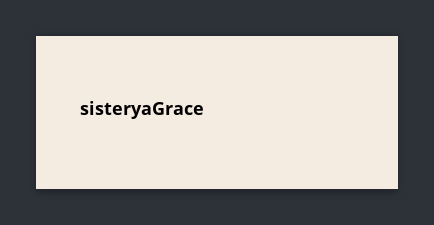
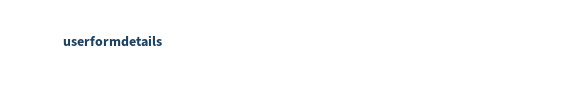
[80,101,204,119] sisteryaGrace -> [63,35,162,47] userformdetails

